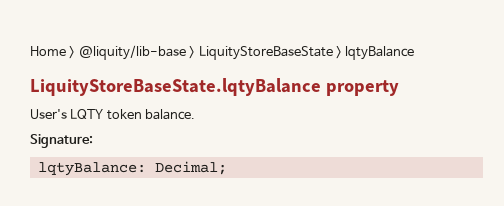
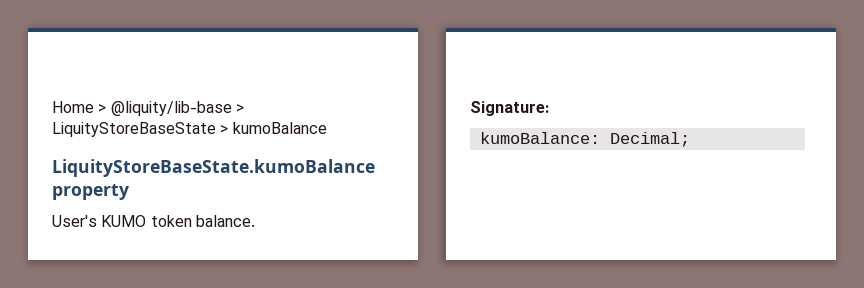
[345,46,415,60] [30,78,321,96] lqtyBalance // LiquityStoreBaseState.lqtyBalance -> [232,122,327,134] [52,159,375,177] kumoBalance // LiquityStoreBaseState.kumoBalance
[70,109,104,119] LQTY -> [101,215,147,227] KUMO
[37,162,146,176] lqtyBalance: -> [479,132,600,144] kumoBalance:

